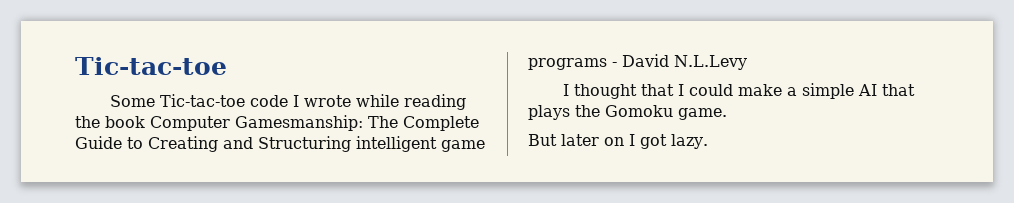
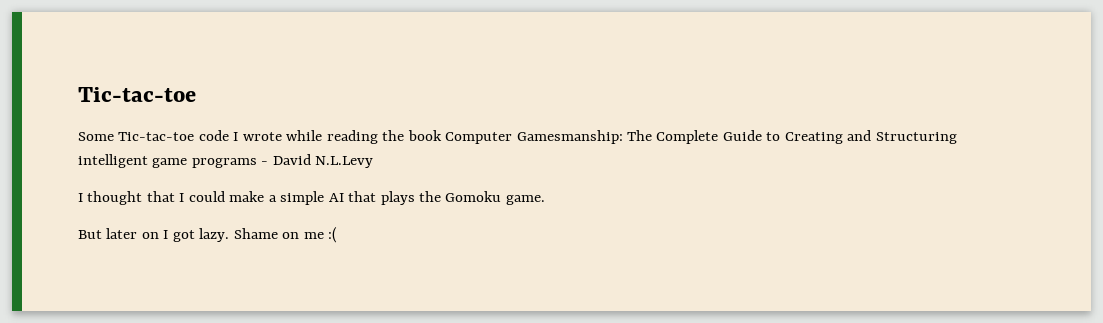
(708, 141) none -> [233,227,338,243] Shame on me :(

